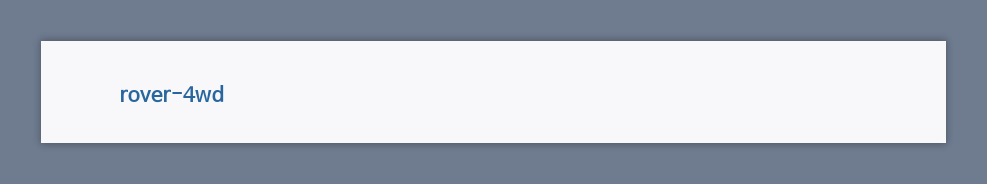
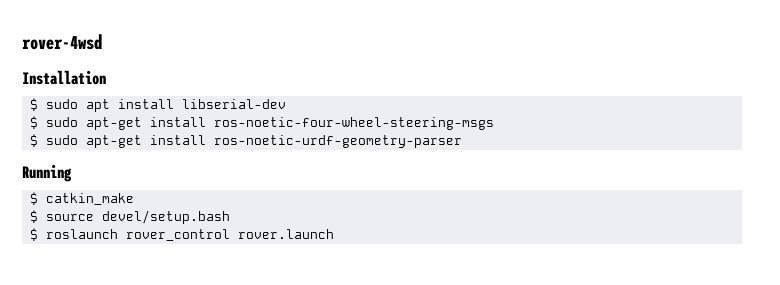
[120,85,224,103] rover-4wd -> [22,34,102,50] [22,70,106,85] [29,98,286,112] [29,116,494,130] [29,134,462,148] [22,164,72,182] [29,192,134,205] [29,210,230,224] [29,228,334,241] rover-4wsd // Installation // $ sudo apt install libserial-dev // $ sudo apt-get install ros-noetic-four-wheel-steering-msgs // $ sudo apt-get install ros-noetic-urdf-geometry-parser // Running // $ catkin_make // $ source devel/setup.bash // $ roslaunch rover_control rover.launch

